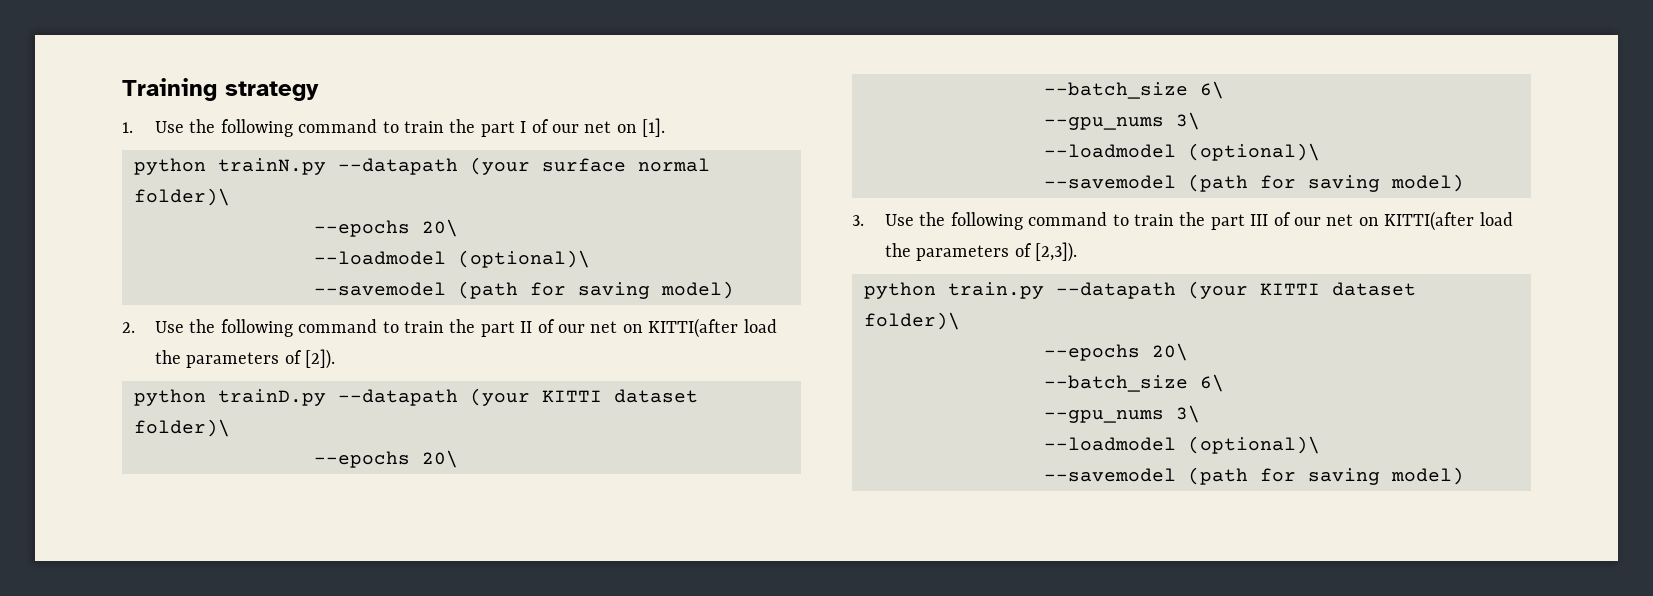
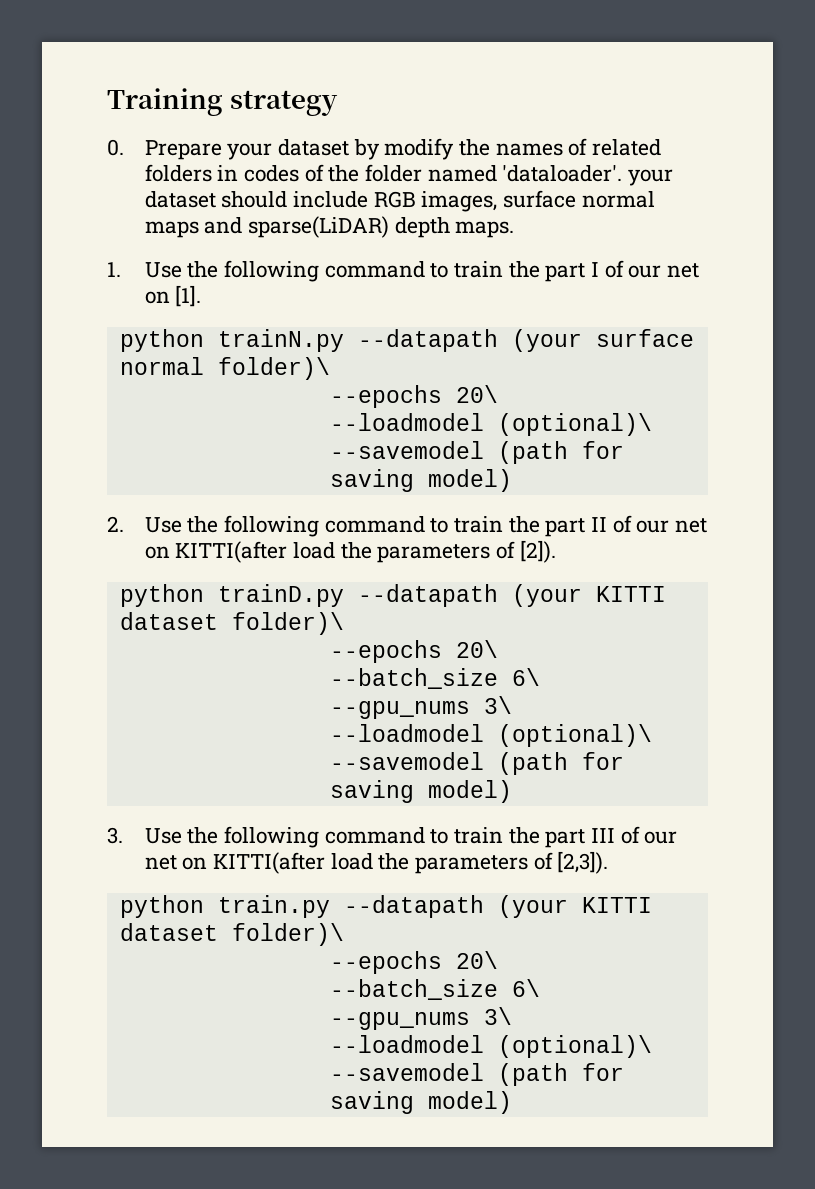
(319, 91) none -> [107,138,662,160] [144,164,674,186] [144,190,655,212] [144,216,515,238] // 0. Prepare your dataset by modify the names of related folders in codes of the folder named 'dataloader'. your dataset should include RGB images, surface normal maps and sparse(LiDAR) depth maps.

